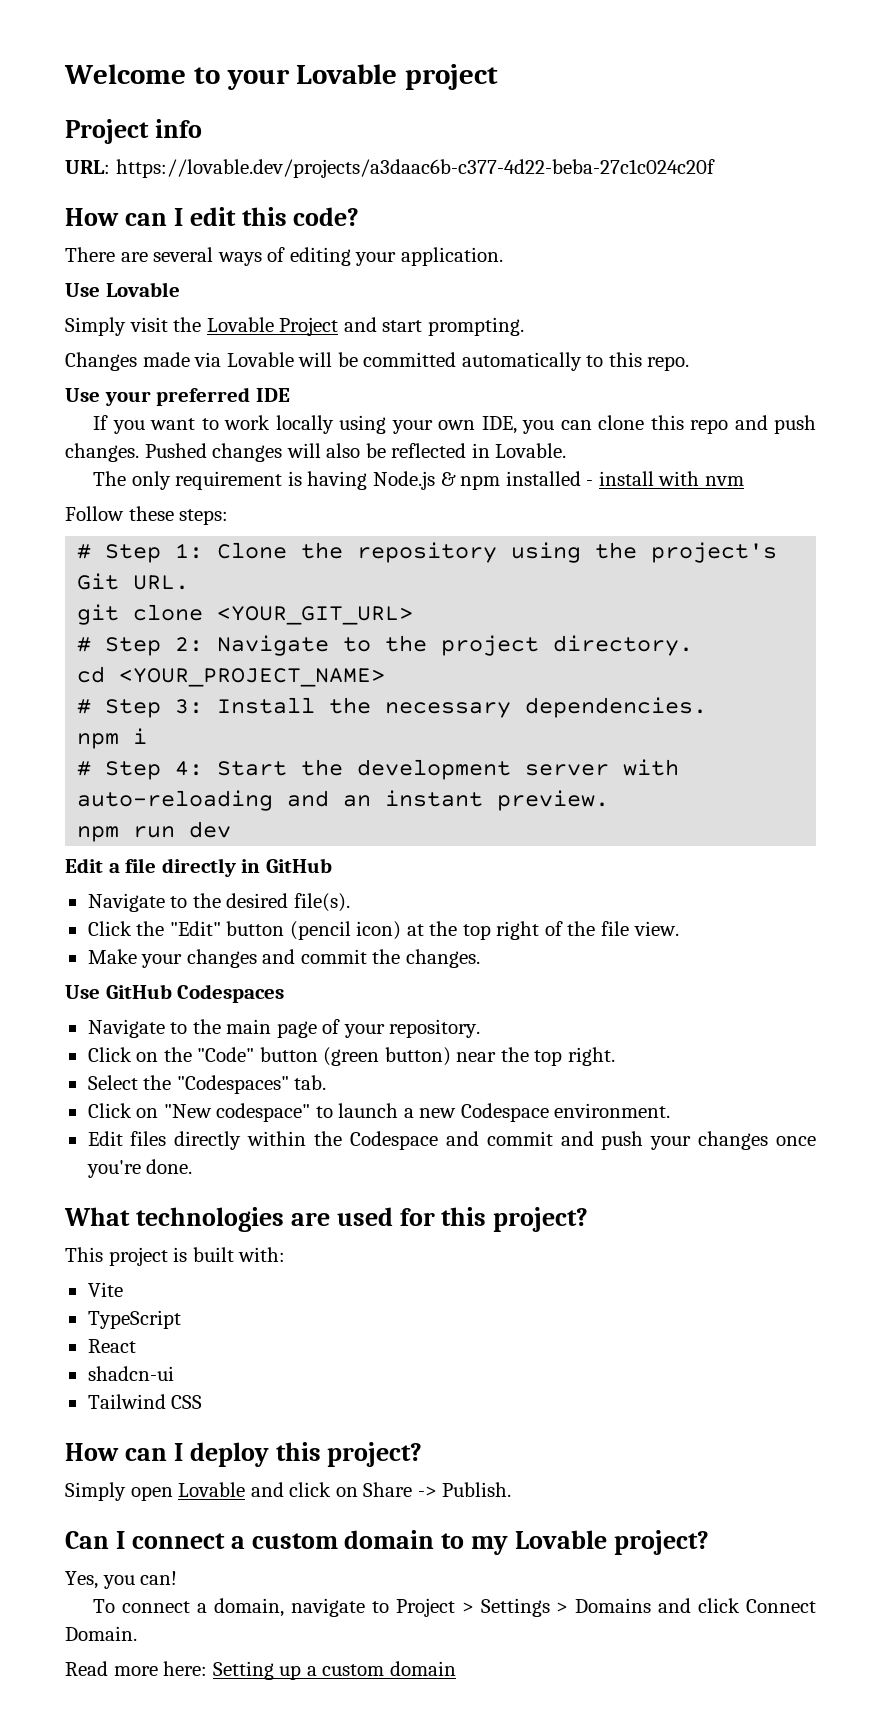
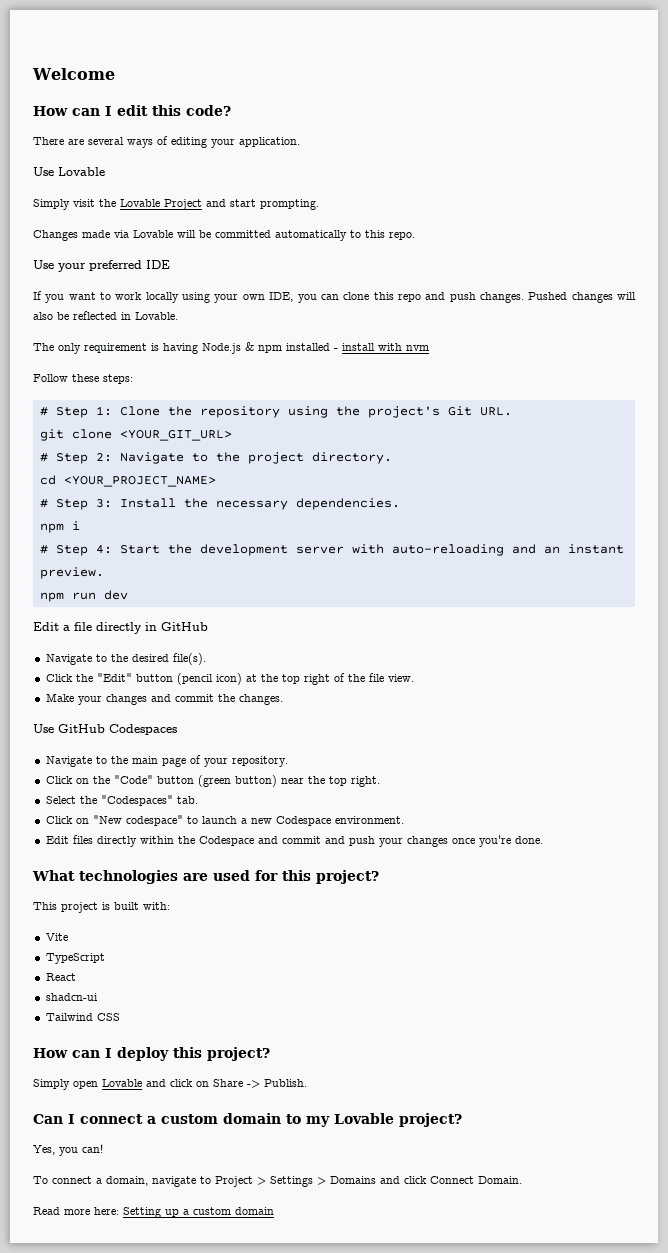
[193,64,499,90] [65,119,202,144] [65,159,715,178] to your Lovable project // Project info // URL: https://lovable.dev/projects/a3daac6b-c377-4d22-beba-27c1c024c20f -> (115, 74) none

